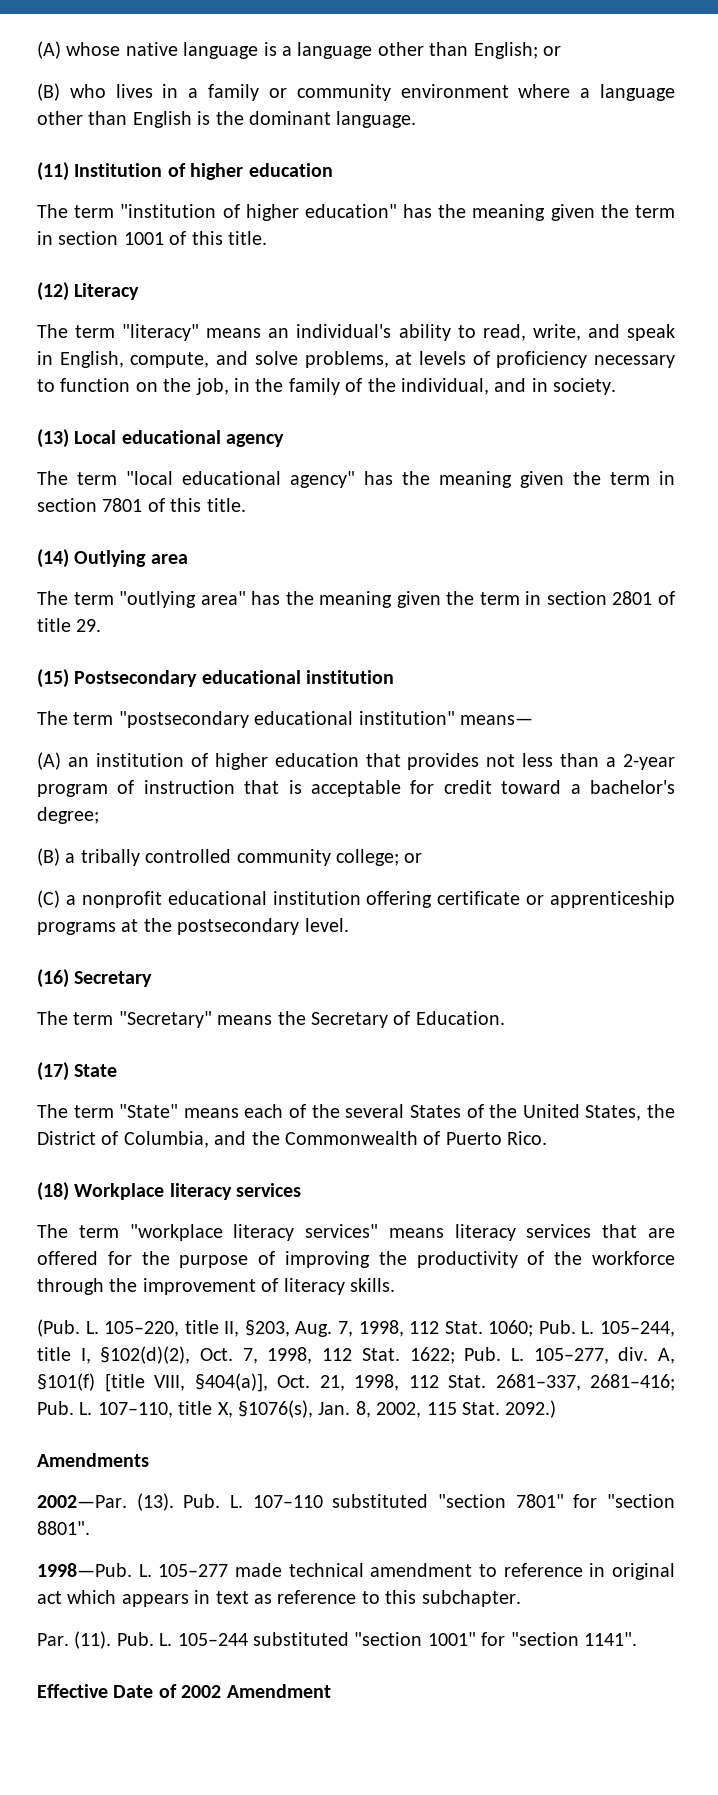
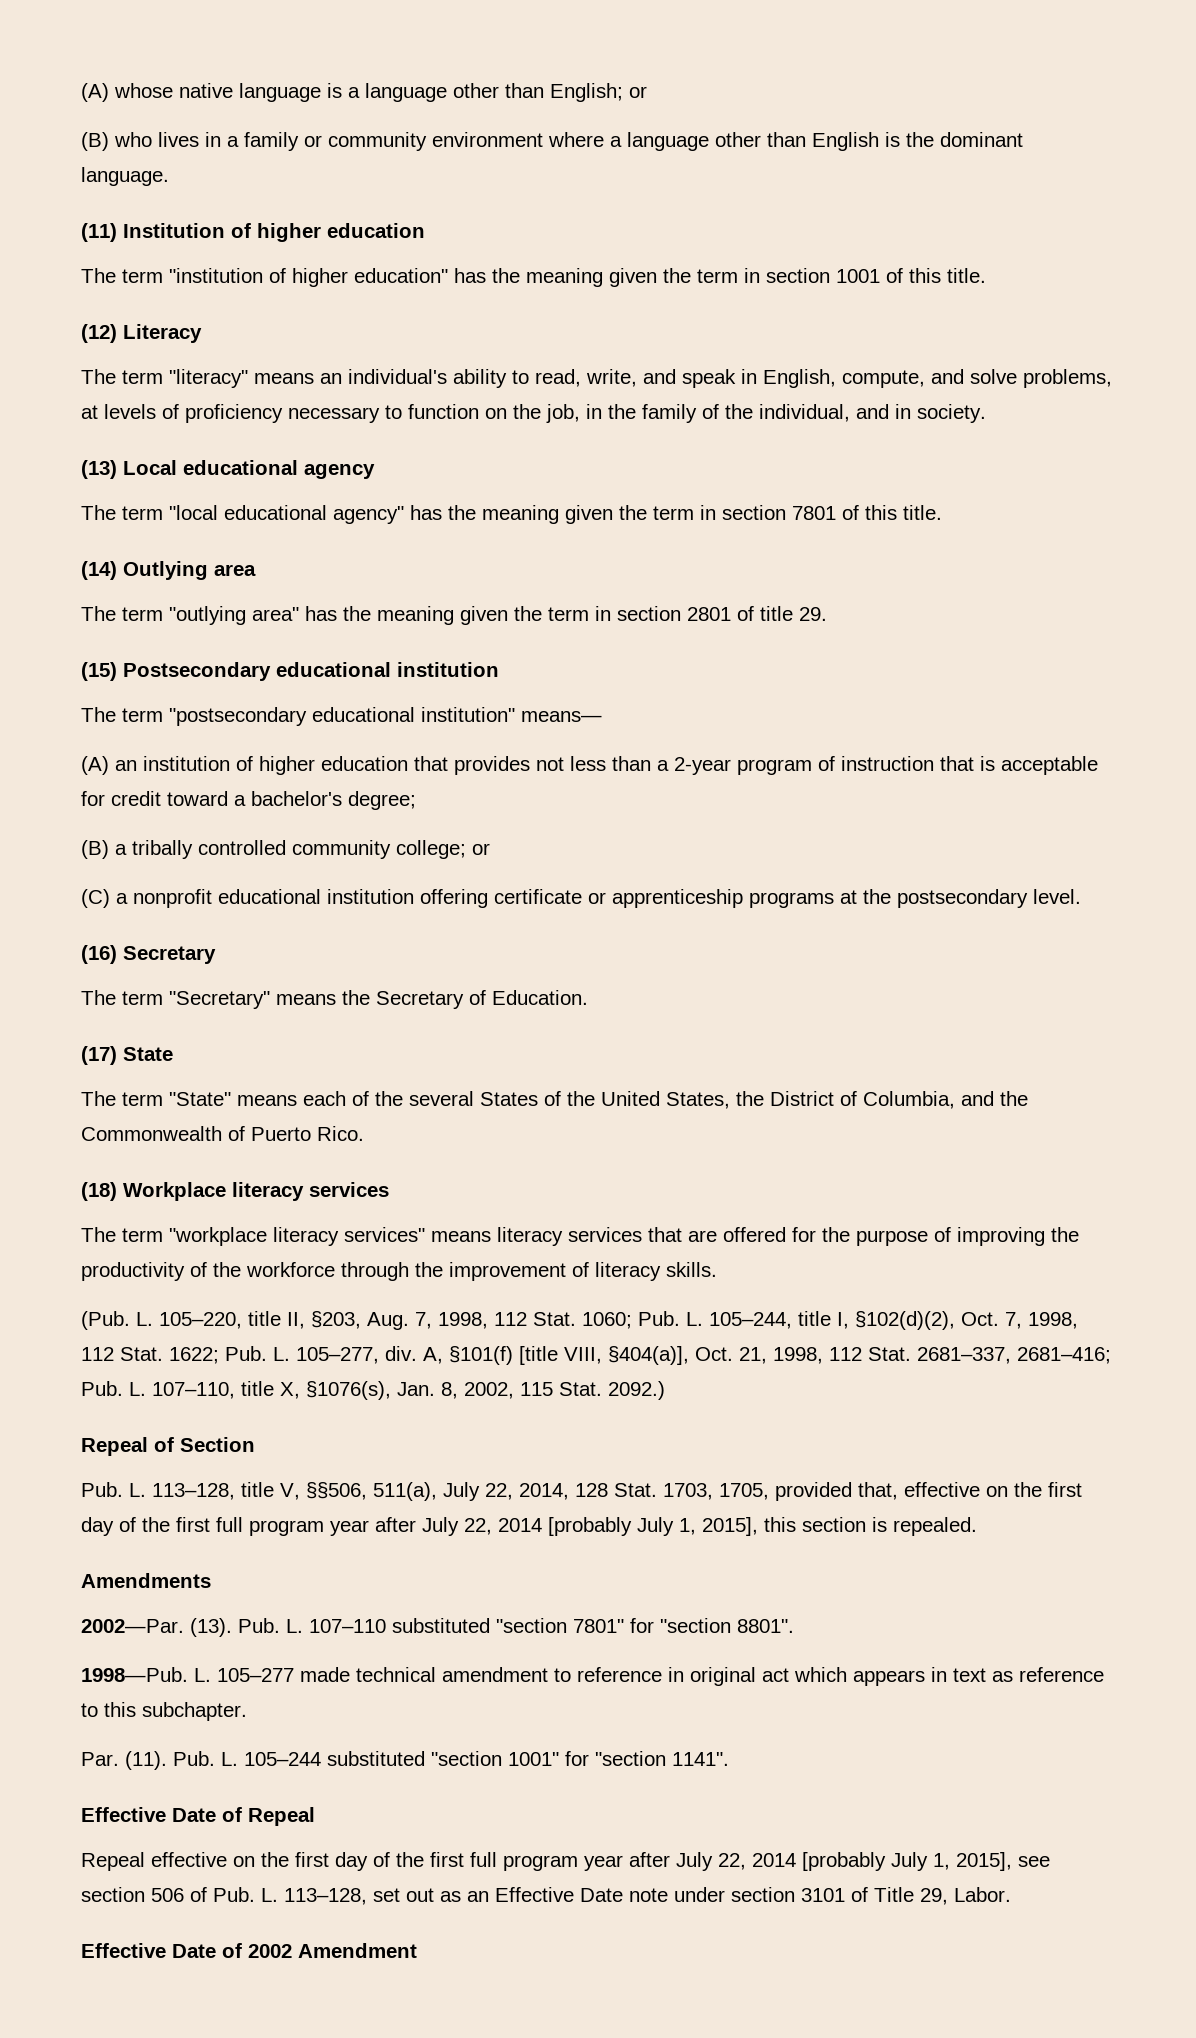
(557, 1409) none -> [81,1437,255,1456] [81,1482,1082,1501] [81,1517,977,1536] // Repeal of Section // Pub. L. 113–128, title V, §§506, 511(a), July 22, 2014, 128 Stat. 1703, 1705, provided that, effective on the first day of the first full program year after July 22, 2014 [probably July 1, 2015], this section is repealed.
(637, 1639) none -> [81,1807,315,1826] [81,1852,1050,1871] [81,1887,1011,1905] // Effective Date of Repeal // Repeal effective on the first day of the first full program year after July 22, 2014 [probably July 1, 2015], see section 506 of Pub. L. 113–128, set out as an Effective Date note under section 3101 of Title 29, Labor.

